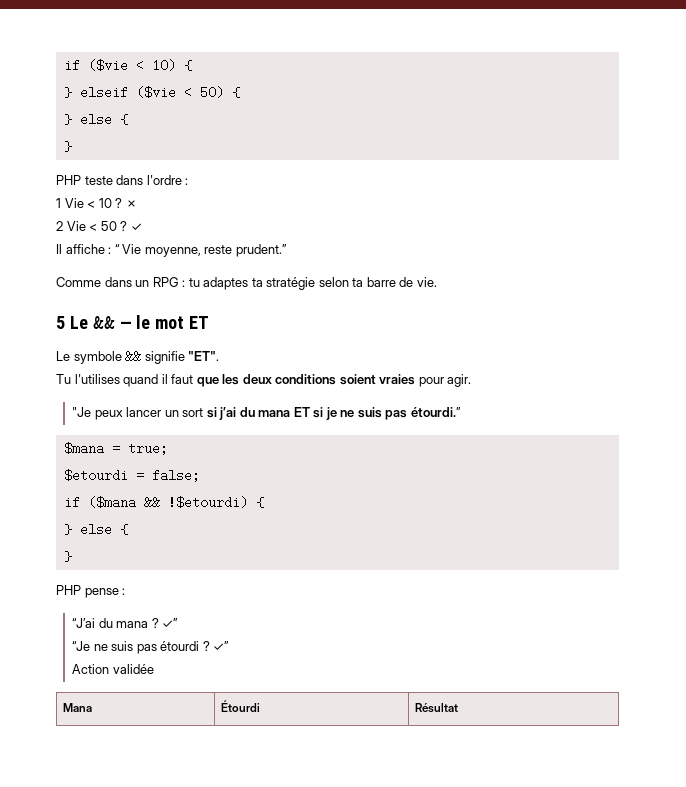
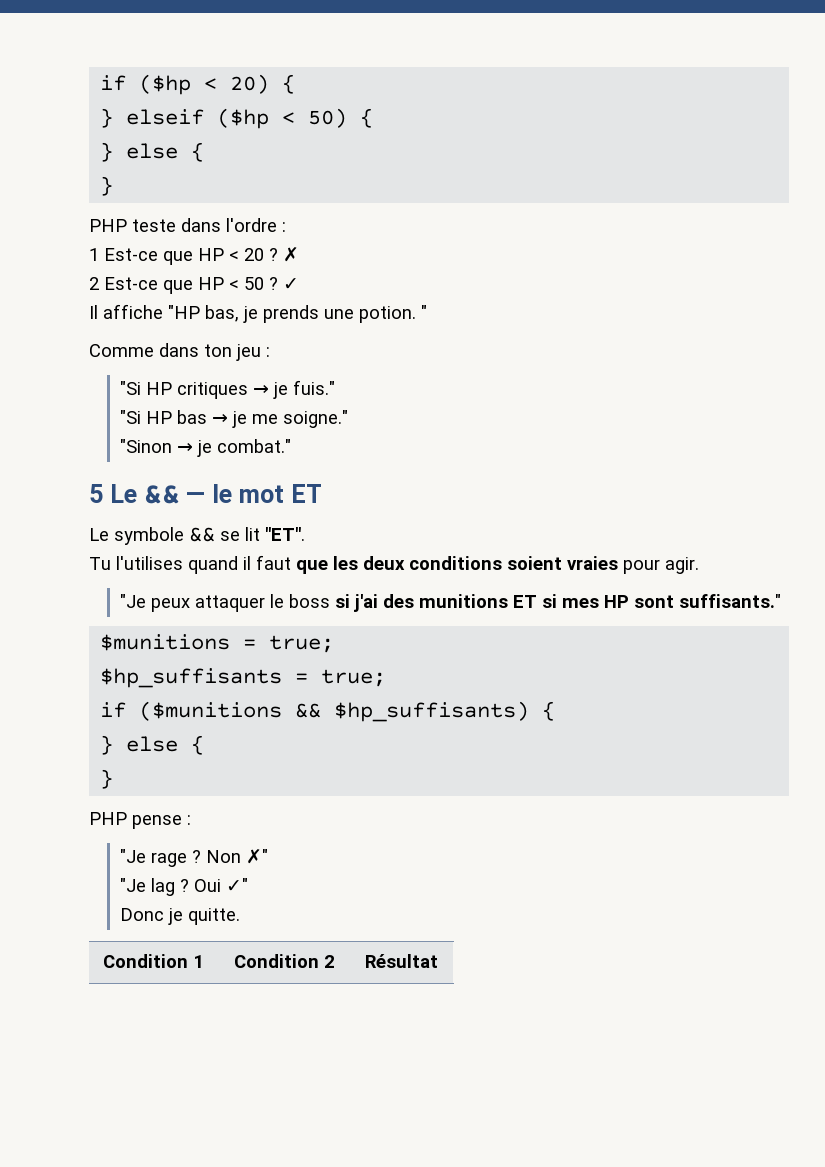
[63,59,176,72] if ($vie < 10) -> [100,74,270,95] if ($hp < 20)
[135,86,176,99] ($vie -> [217,108,270,129] ($hp
[64,198,112,208] Vie < 10 -> [104,248,264,265] Est-ce que HP < 20
[66,221,86,231] Vie -> [104,277,224,294] Est-ce que HP
[108,244,287,257] : “ Vie moyenne, reste prudent.” -> [168,305,427,323] "HP bas, je prends une potion. "
[135,277,437,290] un RPG : tu adaptes ta stratégie selon ta barre de vie. -> [204,344,270,361] [120,380,336,399] [120,410,349,428] [120,439,292,457] ton jeu : // "Si HP critiques → je fuis." // "Si HP bas → je me soigne." // "Sinon → je combat."
[144,351,185,364] signifie -> [220,527,260,541] se lit
[126,407,461,420] [63,442,168,455] [63,469,200,482] [63,496,248,509] lancer un sort si j’ai du mana ET si je ne suis pas étourdi.” // $mana = true; // $etourdi = false; // if ($mana && !$etourdi) -> [195,594,782,612] [100,634,335,653] [100,668,387,688] [100,701,530,722] attaquer le boss si j'ai des munitions ET si mes HP sont suffisants." // $munitions = true; // $hp_suffisants = true; // if ($munitions && $hp_suffisants)
[72,618,179,628] [72,641,230,654] [72,664,154,674] [62,703,92,712] [220,700,260,712] “J’ai du mana ? ✓” // “Je ne suis pas étourdi ? ✓” // Action validée // Mana | Étourdi -> [120,849,269,867] [120,878,249,896] [120,908,241,925] [102,954,204,968] [233,954,335,968] "Je rage ? Non ✗" // "Je lag ? Oui ✓" // Donc je quitte. // Condition 1 | Condition 2

